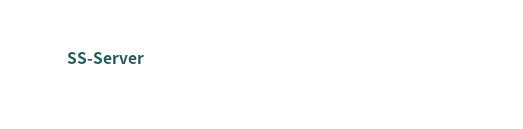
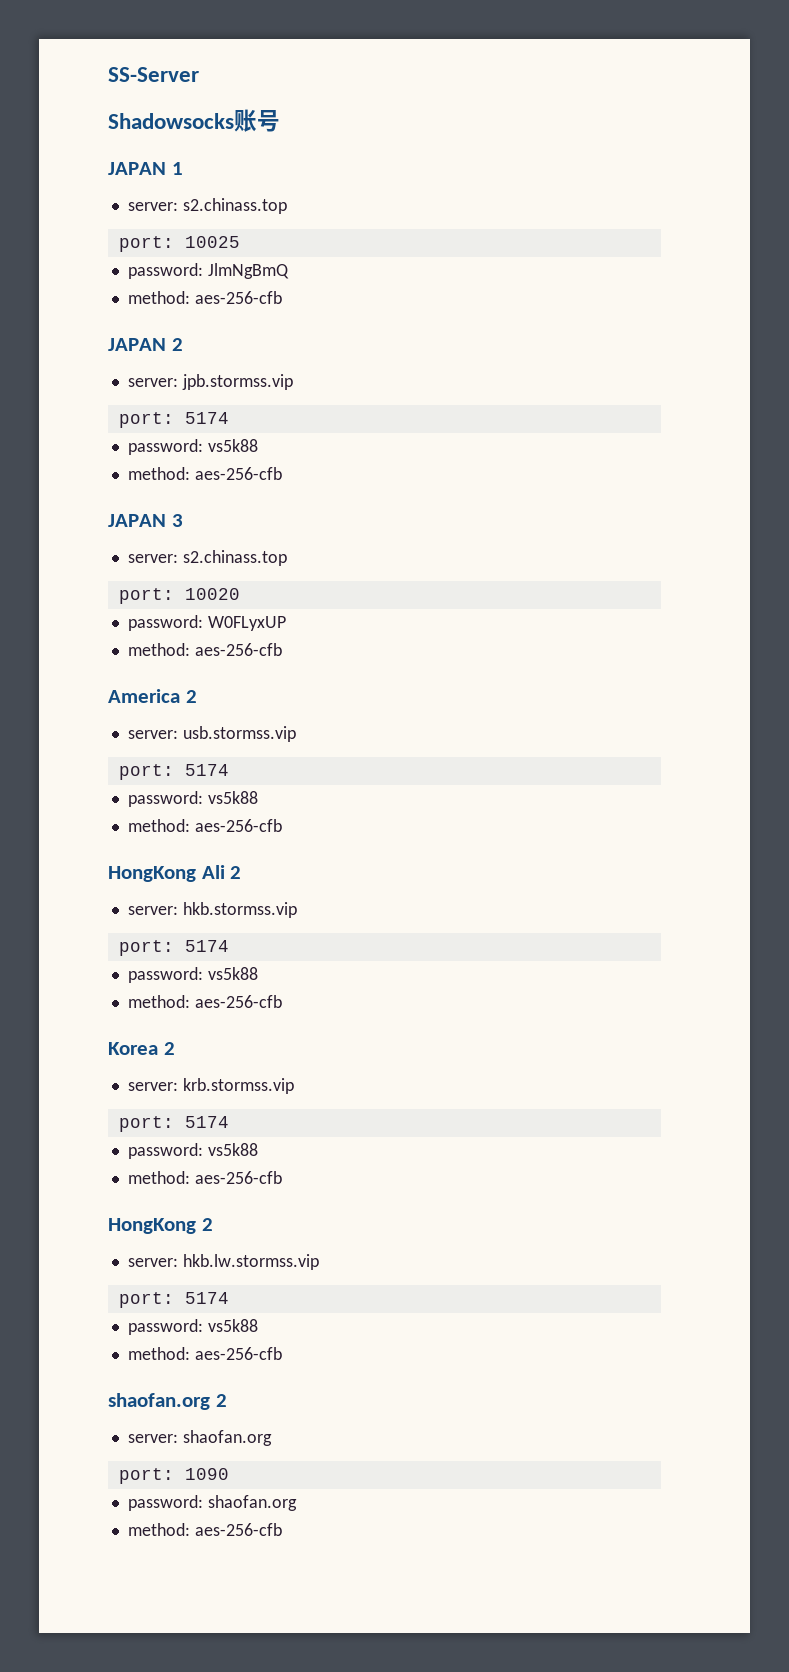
(144, 58) none -> [108,109,280,132] [108,162,183,175] [127,198,287,214] [118,236,240,252] [127,263,289,279] [127,291,282,304] [108,338,183,351] [127,374,293,390] [118,412,229,428] [127,439,258,455] [127,467,282,480] [108,514,183,527] [127,550,287,566] [118,588,240,604] [127,615,286,631] [127,643,282,656] [108,689,197,703] [127,726,296,742] [118,764,229,780] [127,791,258,807] [127,819,282,832] [108,865,242,882] [127,902,297,918] [118,940,229,956] [127,967,258,983] [127,995,282,1008] [108,1042,175,1055] [127,1078,294,1094] [118,1116,229,1132] [127,1143,258,1159] [127,1171,282,1184] [108,1218,213,1234] [127,1254,319,1270] [118,1292,229,1308] [127,1319,258,1335] [127,1347,282,1360] [108,1393,227,1410] [127,1430,272,1446] [118,1468,229,1484] [127,1495,297,1511] [127,1523,282,1536] // Shadowsocks账号 // JAPAN 1 // server: s2.chinass.top // port: 10025 // password: JlmNgBmQ // method: aes-256-cfb // JAPAN 2 // server: jpb.stormss.vip // port: 5174 // password: vs5k88 // method: aes-256-cfb // JAPAN 3 // server: s2.chinass.top // port: 10020 // password: W0FLyxUP // method: aes-256-cfb // America 2 // server: usb.stormss.vip // port: 5174 // password: vs5k88 // method: aes-256-cfb // HongKong Ali 2 // server: hkb.stormss.vip // port: 5174 // password: vs5k88 // method: aes-256-cfb // Korea 2 // server: krb.stormss.vip // port: 5174 // password: vs5k88 // method: aes-256-cfb // HongKong 2 // server: hkb.lw.stormss.vip // port: 5174 // password: vs5k88 // method: aes-256-cfb // shaofan.org 2 // server: shaofan.org // port: 1090 // password: shaofan.org // method: aes-256-cfb

